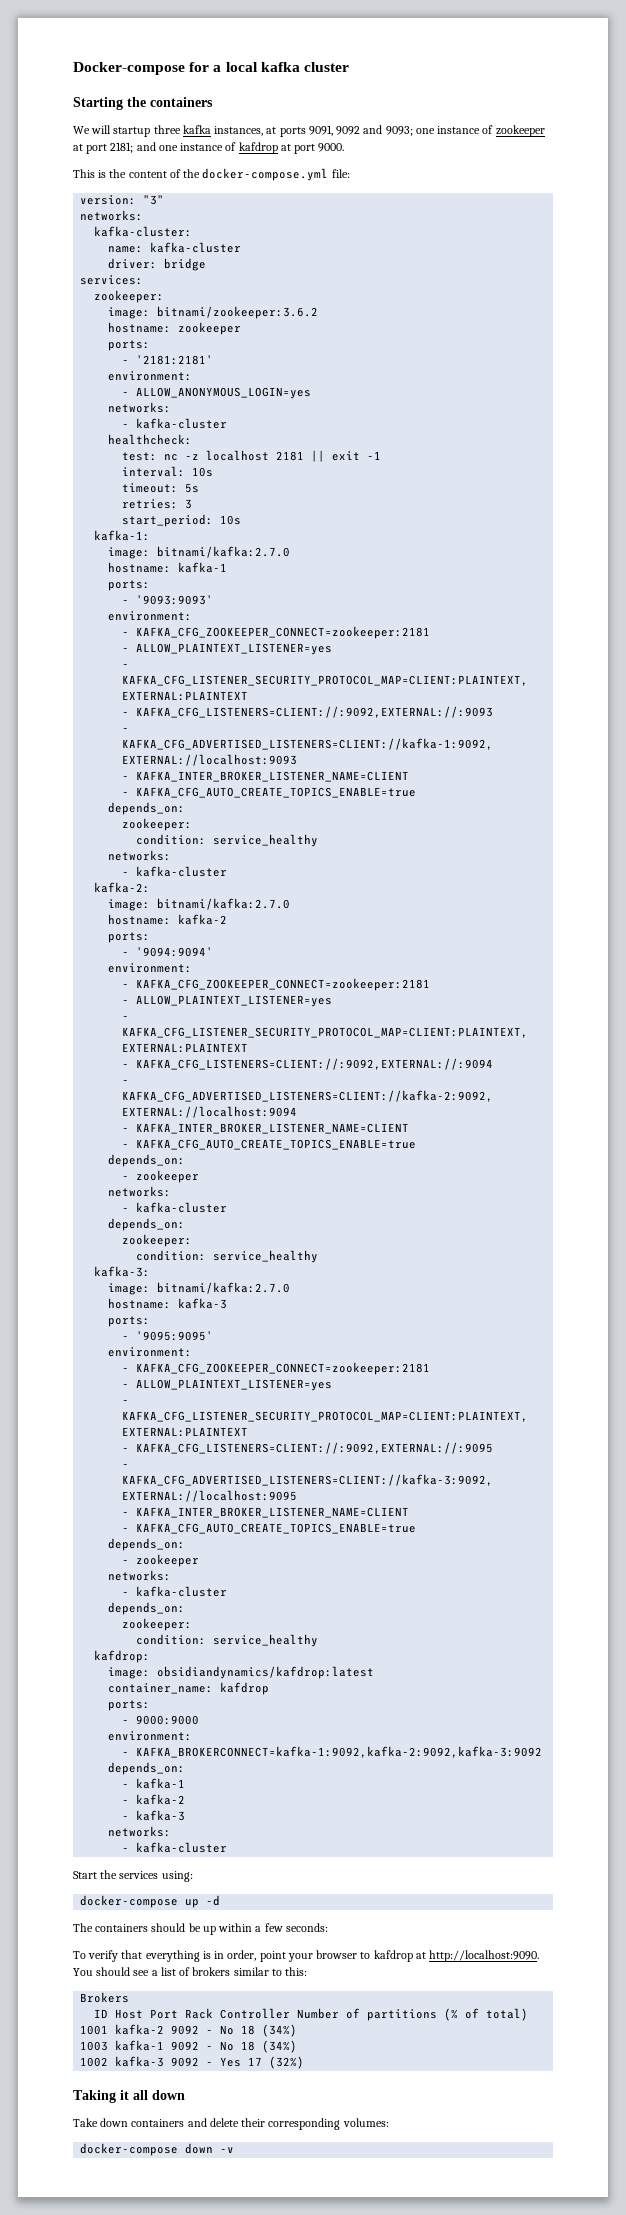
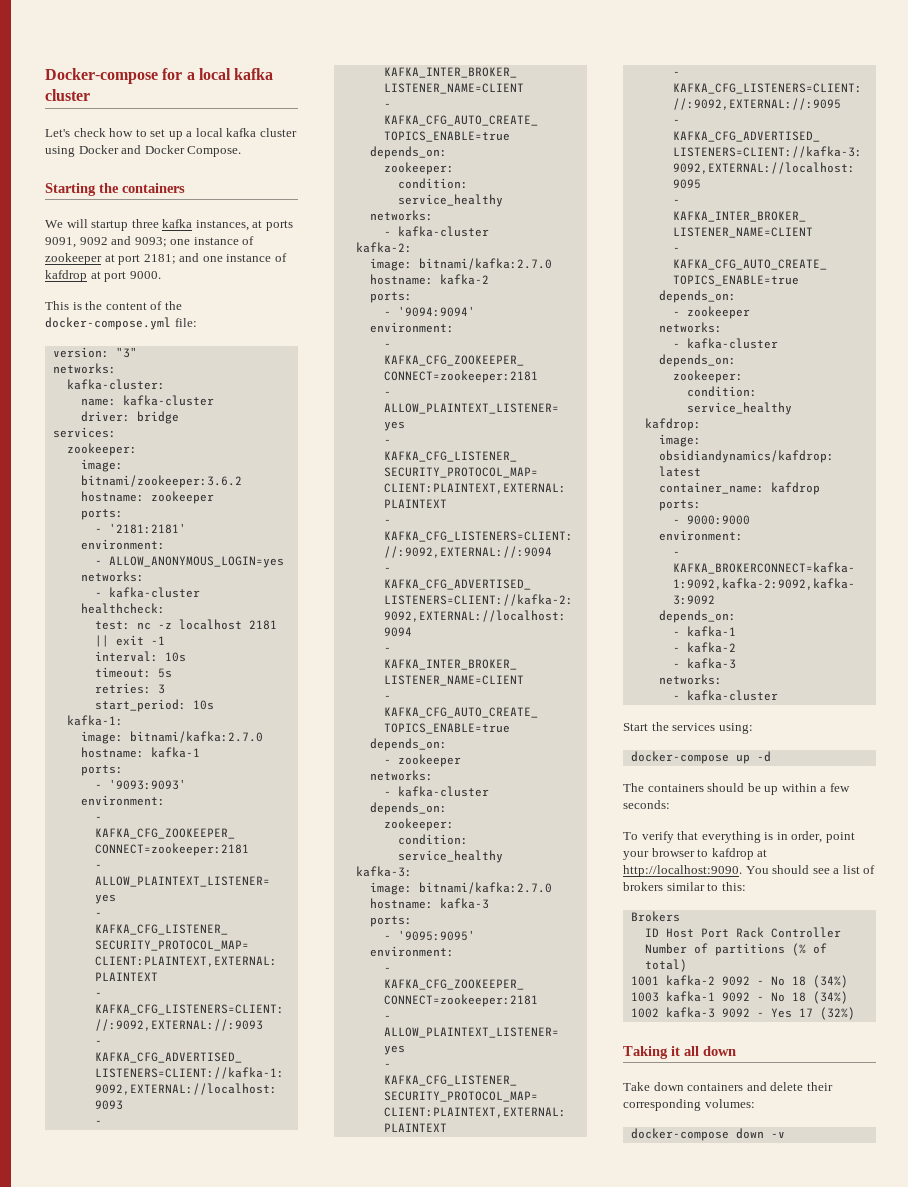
(349, 67) none -> [45,128,297,140] [45,145,242,157] // Let's check how to set up a local kafka cluster using Docker and Docker Compose.

